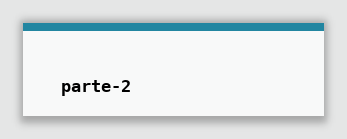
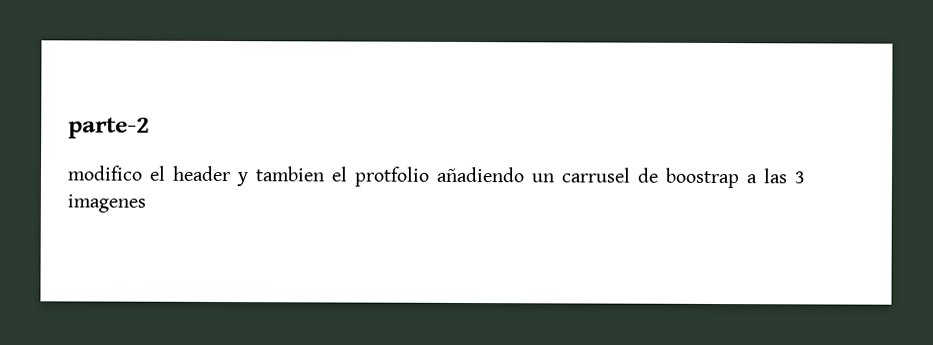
(131, 88) none -> [67,165,806,189] [67,194,146,213] // modifico el header y tambien el protfolio añadiendo un carrusel de boostrap a las 3 imagenes

